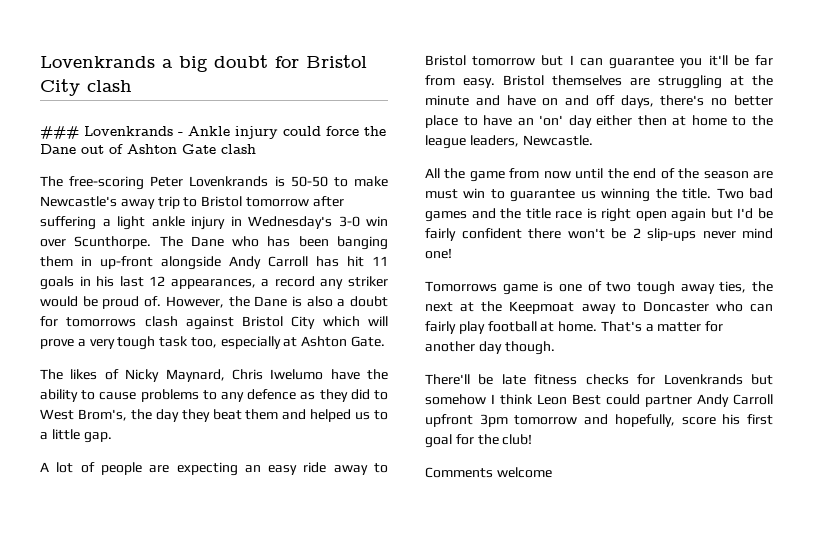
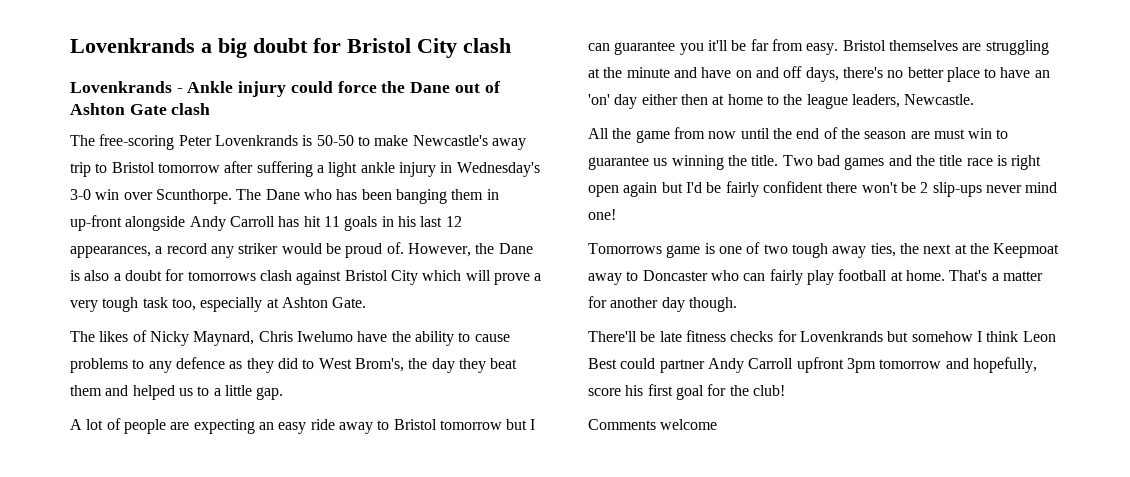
[40,126,79,139] ### -> (511, 45) none

